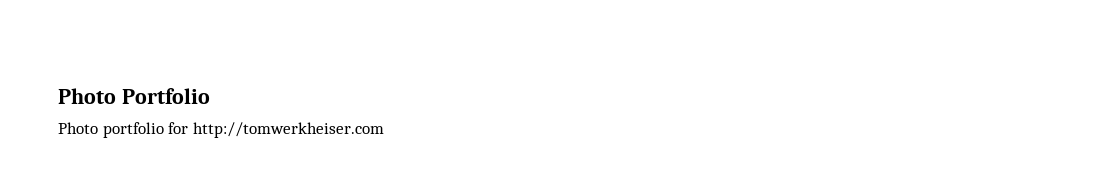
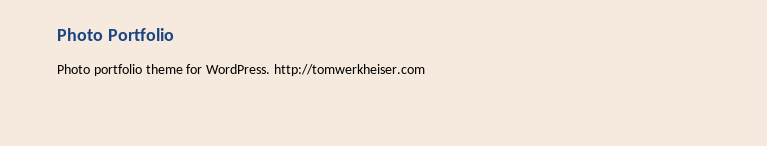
[168,122,189,134] for -> [145,64,271,74] theme for WordPress.

